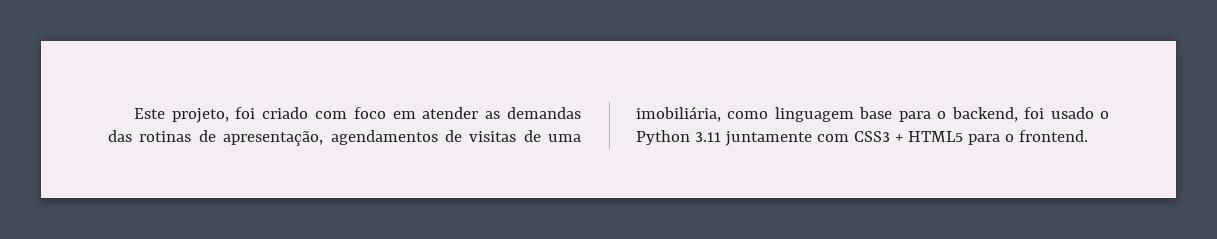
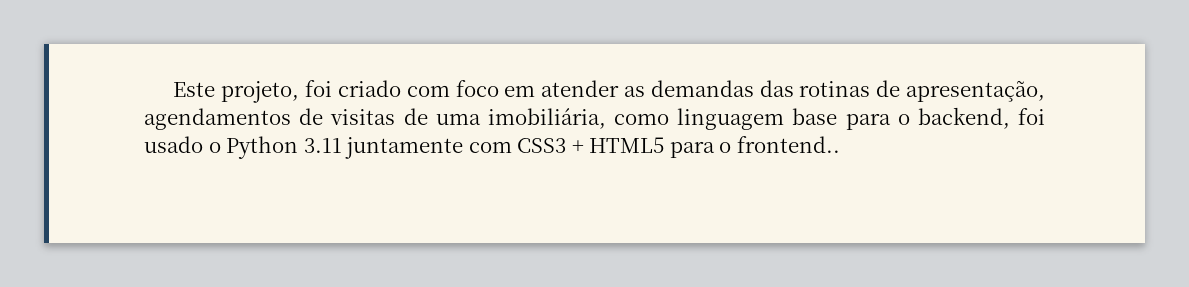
[1018,130,1088,142] frontend. -> [736,136,840,153] frontend..

